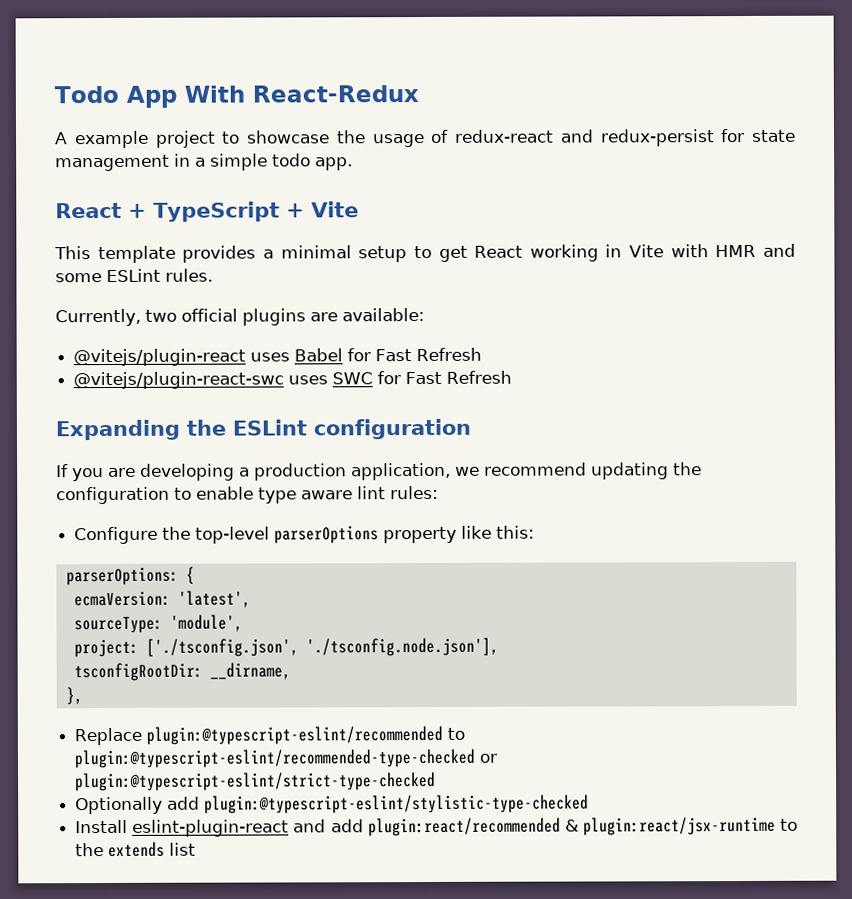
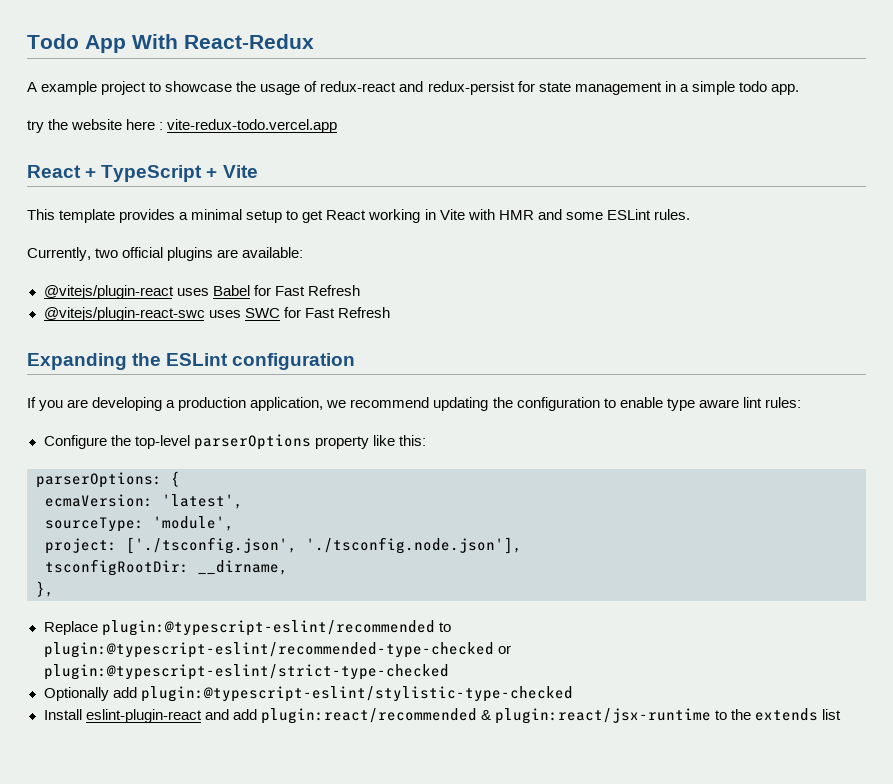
(353, 164) none -> [27,119,338,133] // try the website here : vite-redux-todo.vercel.app

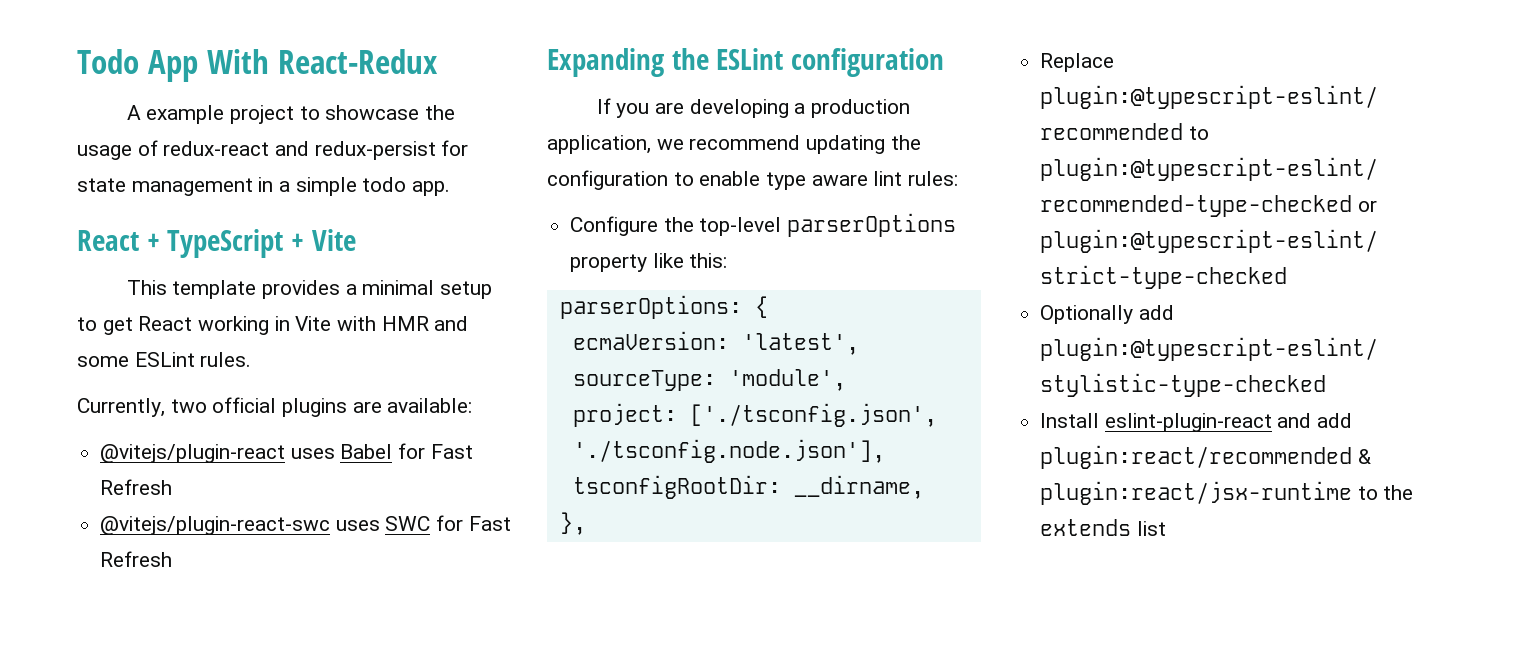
[27,119,338,133] // try the website here : vite-redux-todo.vercel.app -> (451, 188) none

